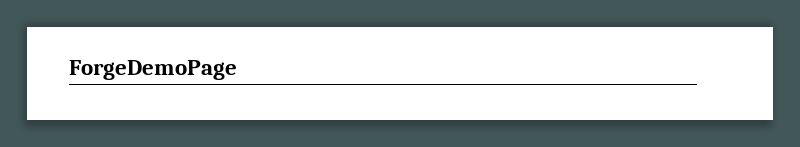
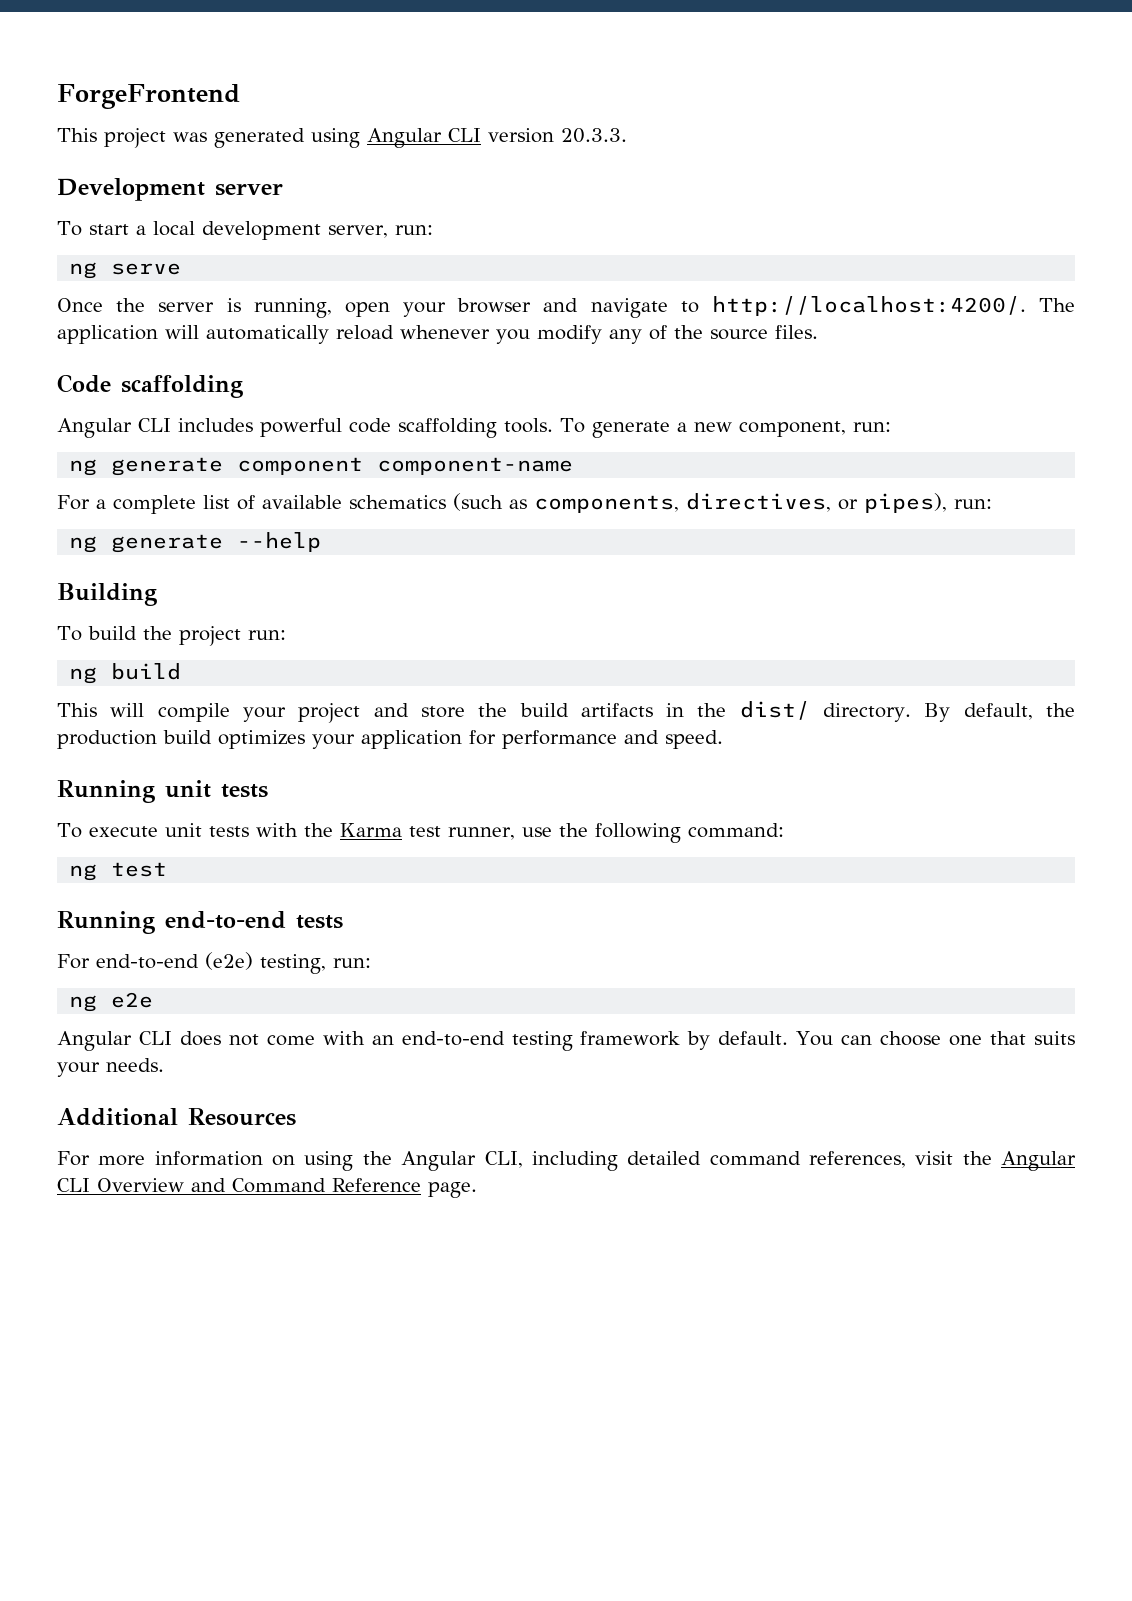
[69,60,237,80] ForgeDemoPage -> [57,84,240,109] [57,128,627,148] [57,178,283,201] [57,221,433,240] [69,262,182,279] [57,296,1075,318] [57,325,818,344] [57,374,243,398] [57,418,891,438] [69,457,574,476] [57,493,992,514] [69,532,322,553] [57,583,157,606] [57,626,286,646] [69,663,182,684] [57,701,1075,723] [57,730,723,749] [57,780,268,803] [57,823,784,843] [69,862,168,881] [57,911,343,934] [57,952,371,974] [69,992,154,1012] [57,1031,1075,1051] [57,1058,164,1077] [57,1108,296,1126] [57,1151,1076,1171] [57,1178,477,1198] ForgeFrontend // This project was generated using Angular CLI version 20.3.3. // Development server // To start a local development server, run: // ng serve // Once the server is running, open your browser and navigate to http://localhost:4200/. The application will automatically reload whenever you modify any of the source files. // Code scaffolding // Angular CLI includes powerful code scaffolding tools. To generate a new component, run: // ng generate component component-name // For a complete list of available schematics (such as components, directives, or pipes), run: // ng generate --help // Building // To build the project run: // ng build // This will compile your project and store the build artifacts in the dist/ directory. By default, the production build optimizes your application for performance and speed. // Running unit tests // To execute unit tests with the Karma test runner, use the following command: // ng test // Running end-to-end tests // For end-to-end (e2e) testing, run: // ng e2e // Angular CLI does not come with an end-to-end testing framework by default. You can choose one that suits your needs. // Additional Resources // For more information on using the Angular CLI, including detailed command references, visit the Angular CLI Overview and Command Reference page.

